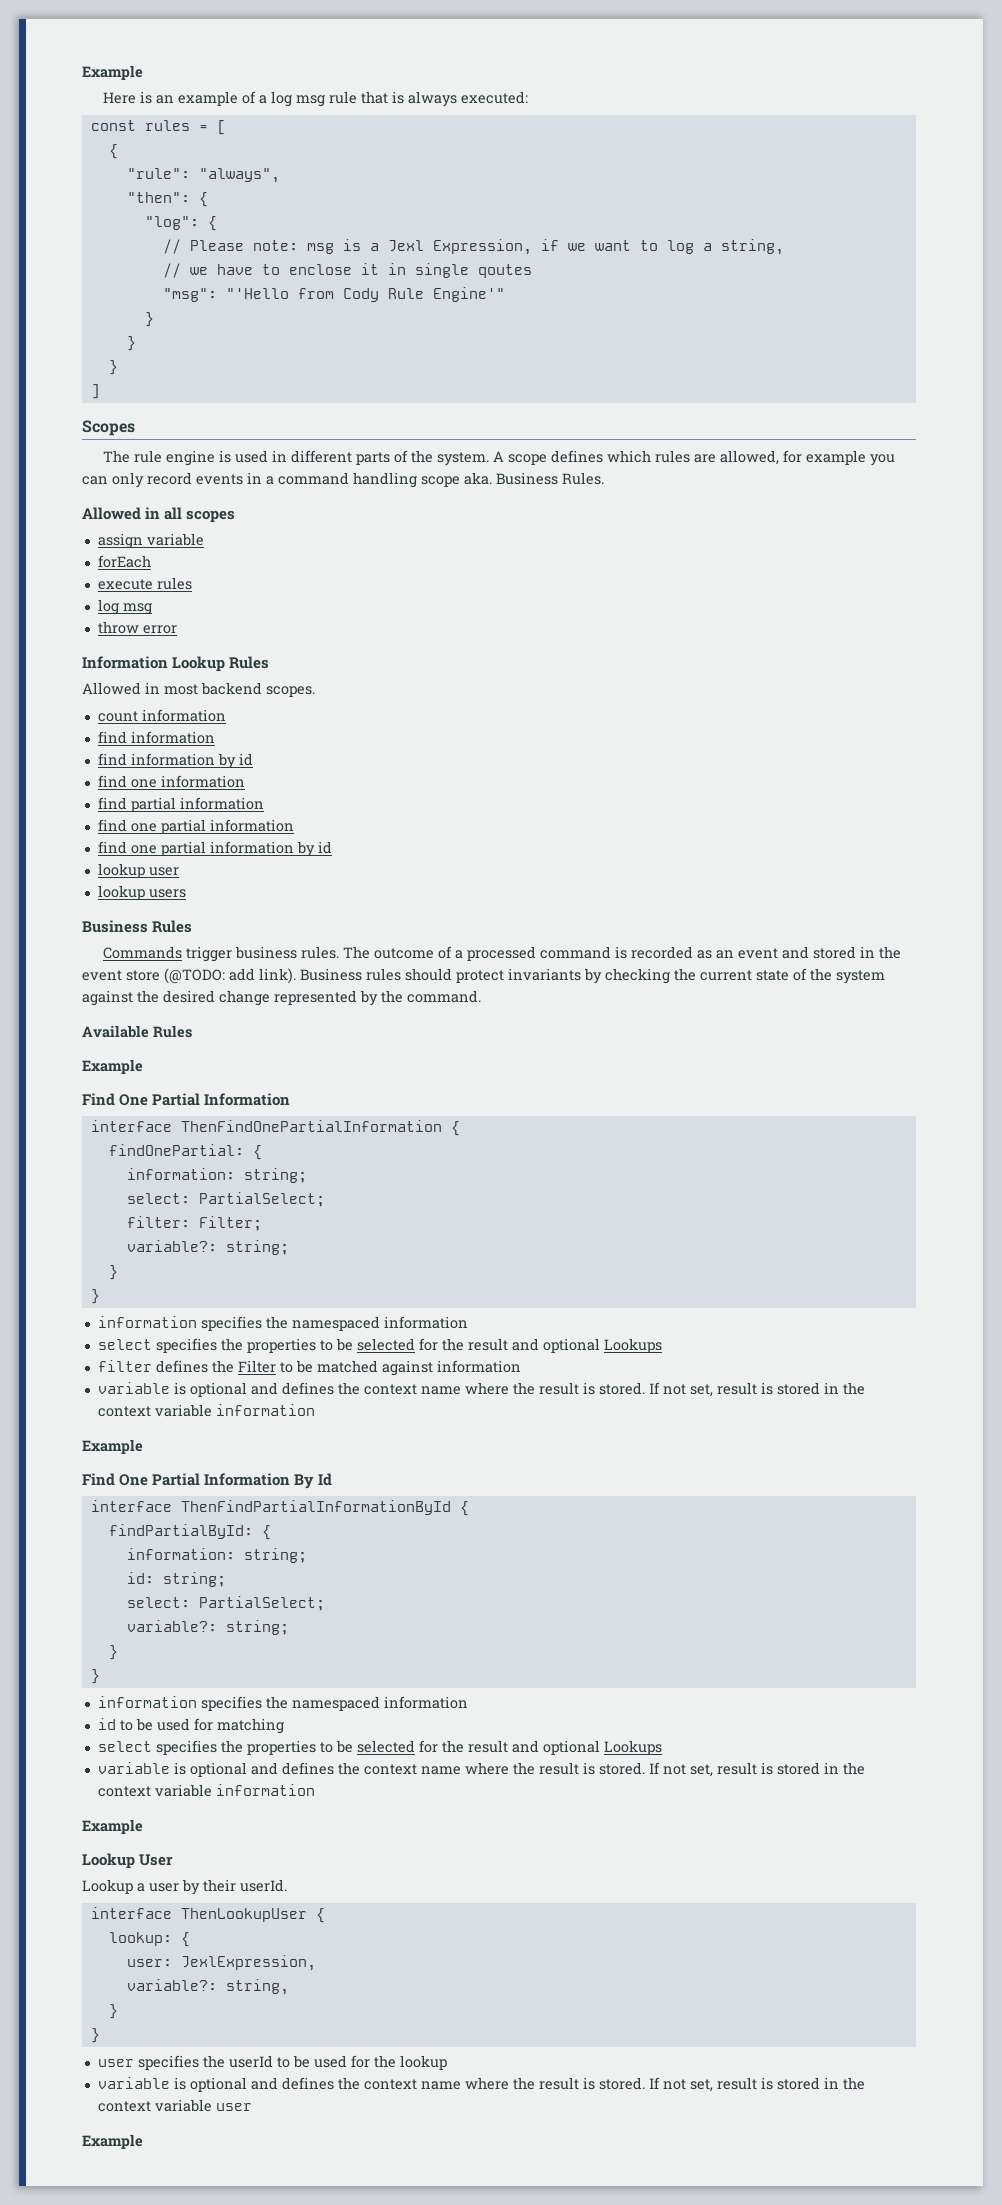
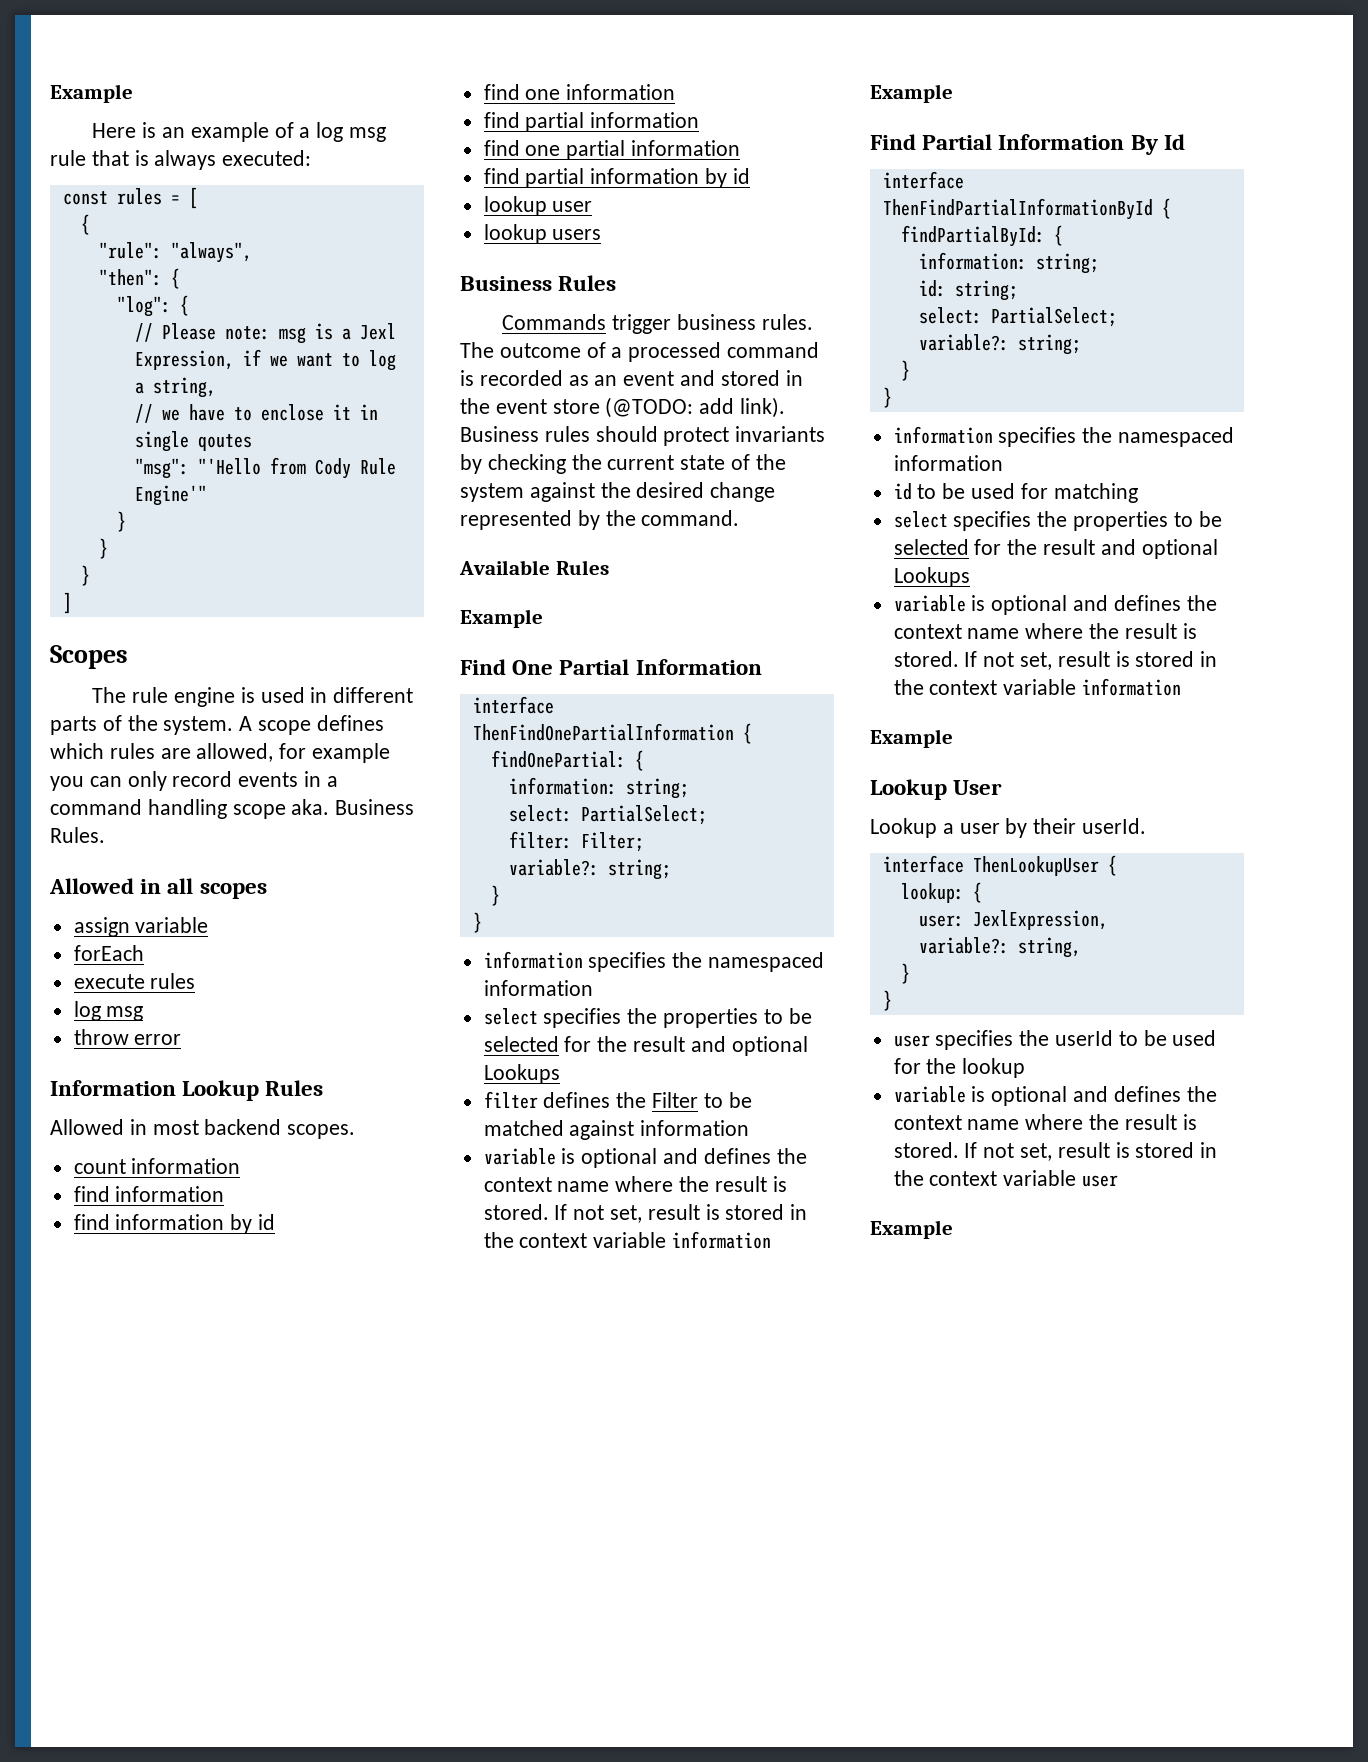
[130,845,157,854] one -> (520, 176) none
[119,1474,149,1486] One -> (916, 142) none

